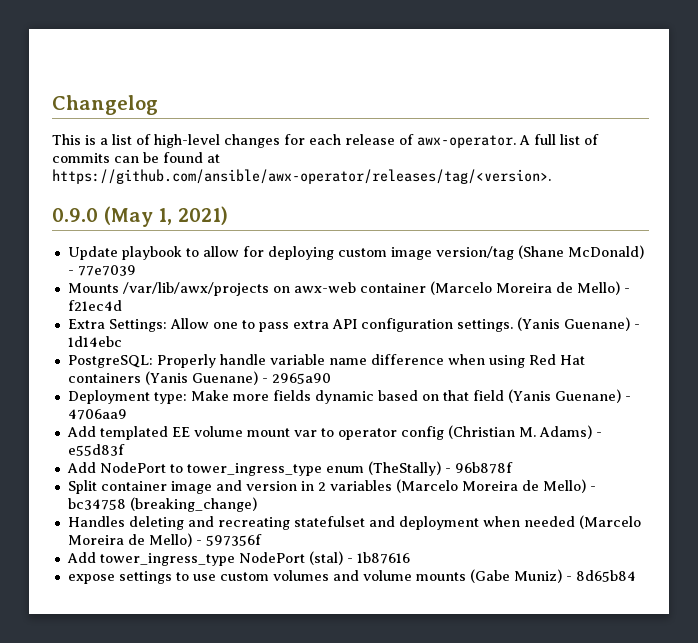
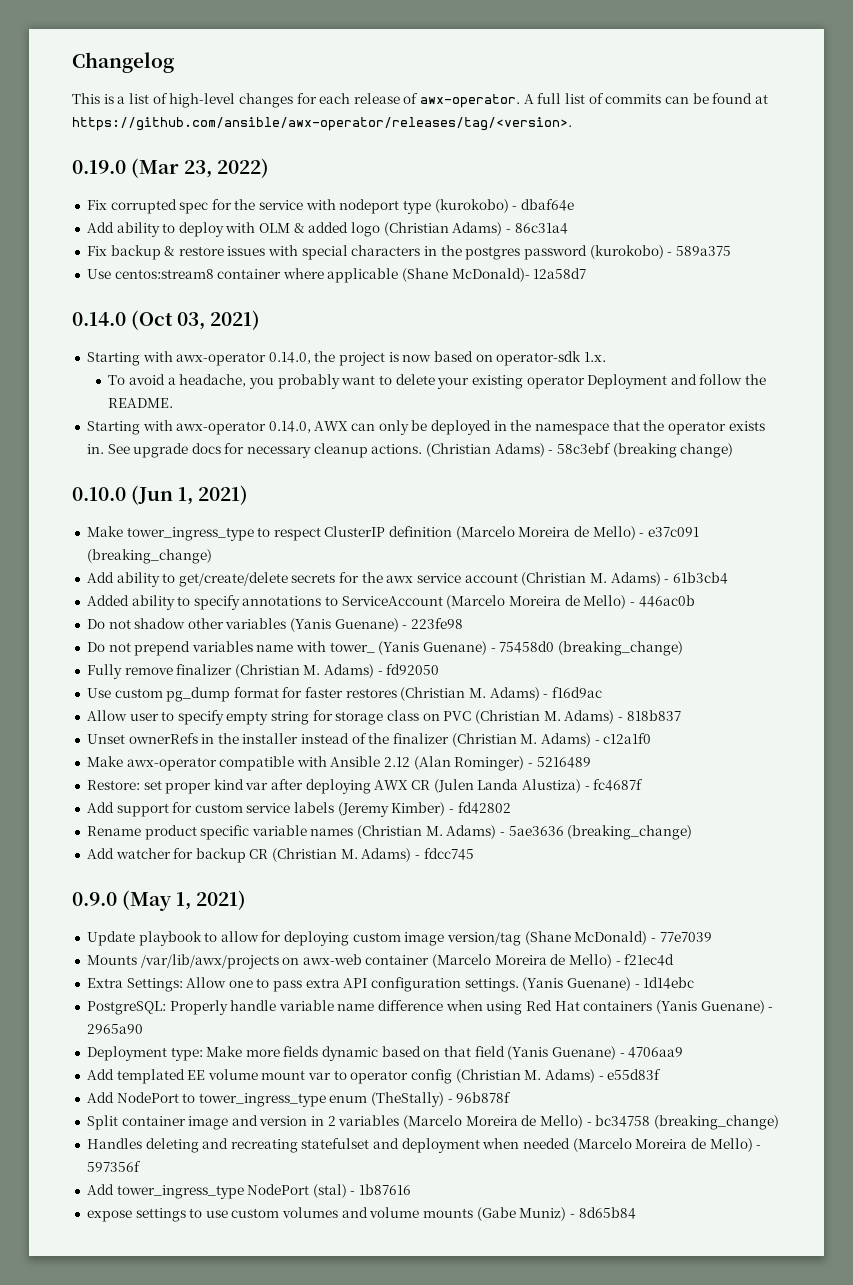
(551, 176) none -> [72,158,270,178] [86,199,574,214] [86,222,568,237] [86,245,731,260] [86,268,587,283] [72,310,261,330] [86,351,606,366] [108,374,767,389] [108,398,174,408] [86,420,765,435] [86,443,734,458] [72,485,249,505] [86,526,699,541] [86,549,212,564] [86,572,728,587] [86,595,695,610] [86,618,464,632] [86,641,683,656] [86,664,440,679] [86,687,602,702] [86,710,681,725] [86,733,652,747] [86,756,591,771] [86,779,644,794] [86,802,511,817] [86,825,693,840] [86,848,474,863] // 0.19.0 (Mar 23, 2022) // Fix corrupted spec for the service with nodeport type (kurokobo) - dbaf64e // Add ability to deploy with OLM & added logo (Christian Adams) - 86c31a4 // Fix backup & restore issues with special characters in the postgres password (kurokobo) - 589a375 // Use centos:stream8 container where applicable (Shane McDonald)- 12a58d7 // 0.14.0 (Oct 03, 2021) // Starting with awx-operator 0.14.0, the project is now based on operator-sdk 1.x. // To avoid a headache, you probably want to delete your existing operator Deployment and follow the README. // Starting with awx-operator 0.14.0, AWX can only be deployed in the namespace that the operator exists in. See upgrade docs for necessary cleanup actions. (Christian Adams) - 58c3ebf (breaking change) // 0.10.0 (Jun 1, 2021) // Make tower_ingress_type to respect ClusterIP definition (Marcelo Moreira de Mello) - e37c091 (breaking_change) // Add ability to get/create/delete secrets for the awx service account (Christian M. Adams) - 61b3cb4 // Added ability to specify annotations to ServiceAccount (Marcelo Moreira de Mello) - 446ac0b // Do not shadow other variables (Yanis Guenane) - 223fe98 // Do not prepend variables name with tower_ (Yanis Guenane) - 75458d0 (breaking_change) // Fully remove finalizer (Christian M. Adams) - fd92050 // Use custom pg_dump format for faster restores (Christian M. Adams) - f16d9ac // Allow user to specify empty string for storage class on PVC (Christian M. Adams) - 818b837 // Unset ownerRefs in the installer instead of the finalizer (Christian M. Adams) - c12a1f0 // Make awx-operator compatible with Ansible 2.12 (Alan Rominger) - 5216489 // Restore: set proper kind var after deploying AWX CR (Julen Landa Alustiza) - fc4687f // Add support for custom service labels (Jeremy Kimber) - fd42802 // Rename product specific variable names (Christian M. Adams) - 5ae3636 (breaking_change) // Add watcher for backup CR (Christian M. Adams) - fdcc745

